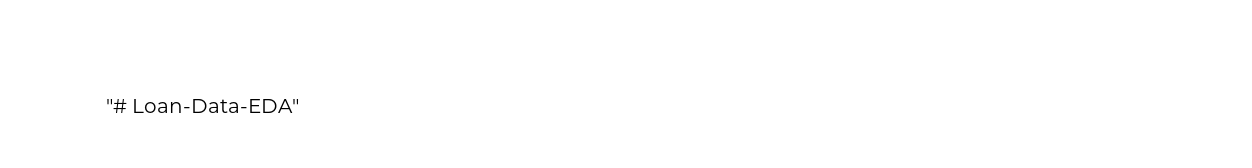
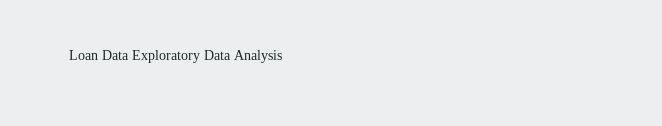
[106,99,300,113] "# Loan-Data-EDA" -> [69,50,282,63] Loan Data Exploratory Data Analysis

